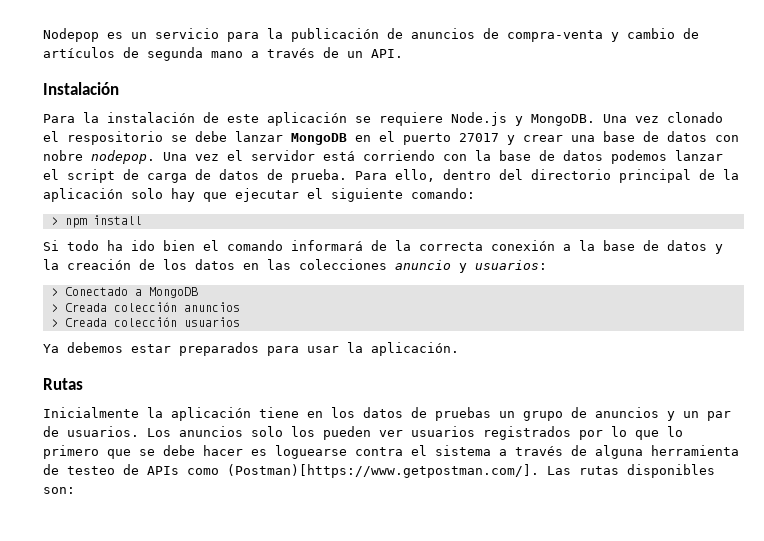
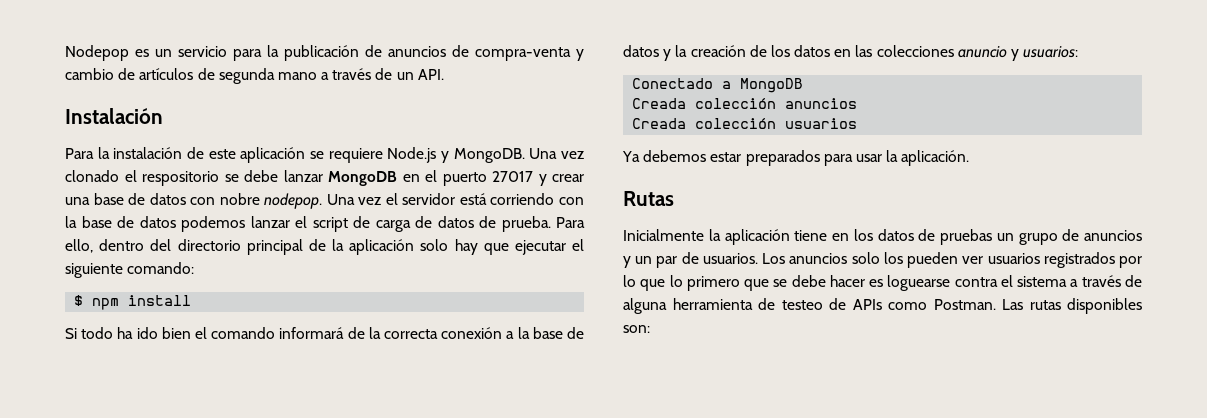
[50,217,58,225] > -> [74,295,84,306] $
[50,288,58,296] > -> (1079, 52) none
[50,304,58,312] > -> (804, 85) none
[50,319,58,327] > -> (858, 103) none
[227,464,539,478] (Postman)[https://www.getpostman.com/]. -> [933,299,996,310] Postman.

